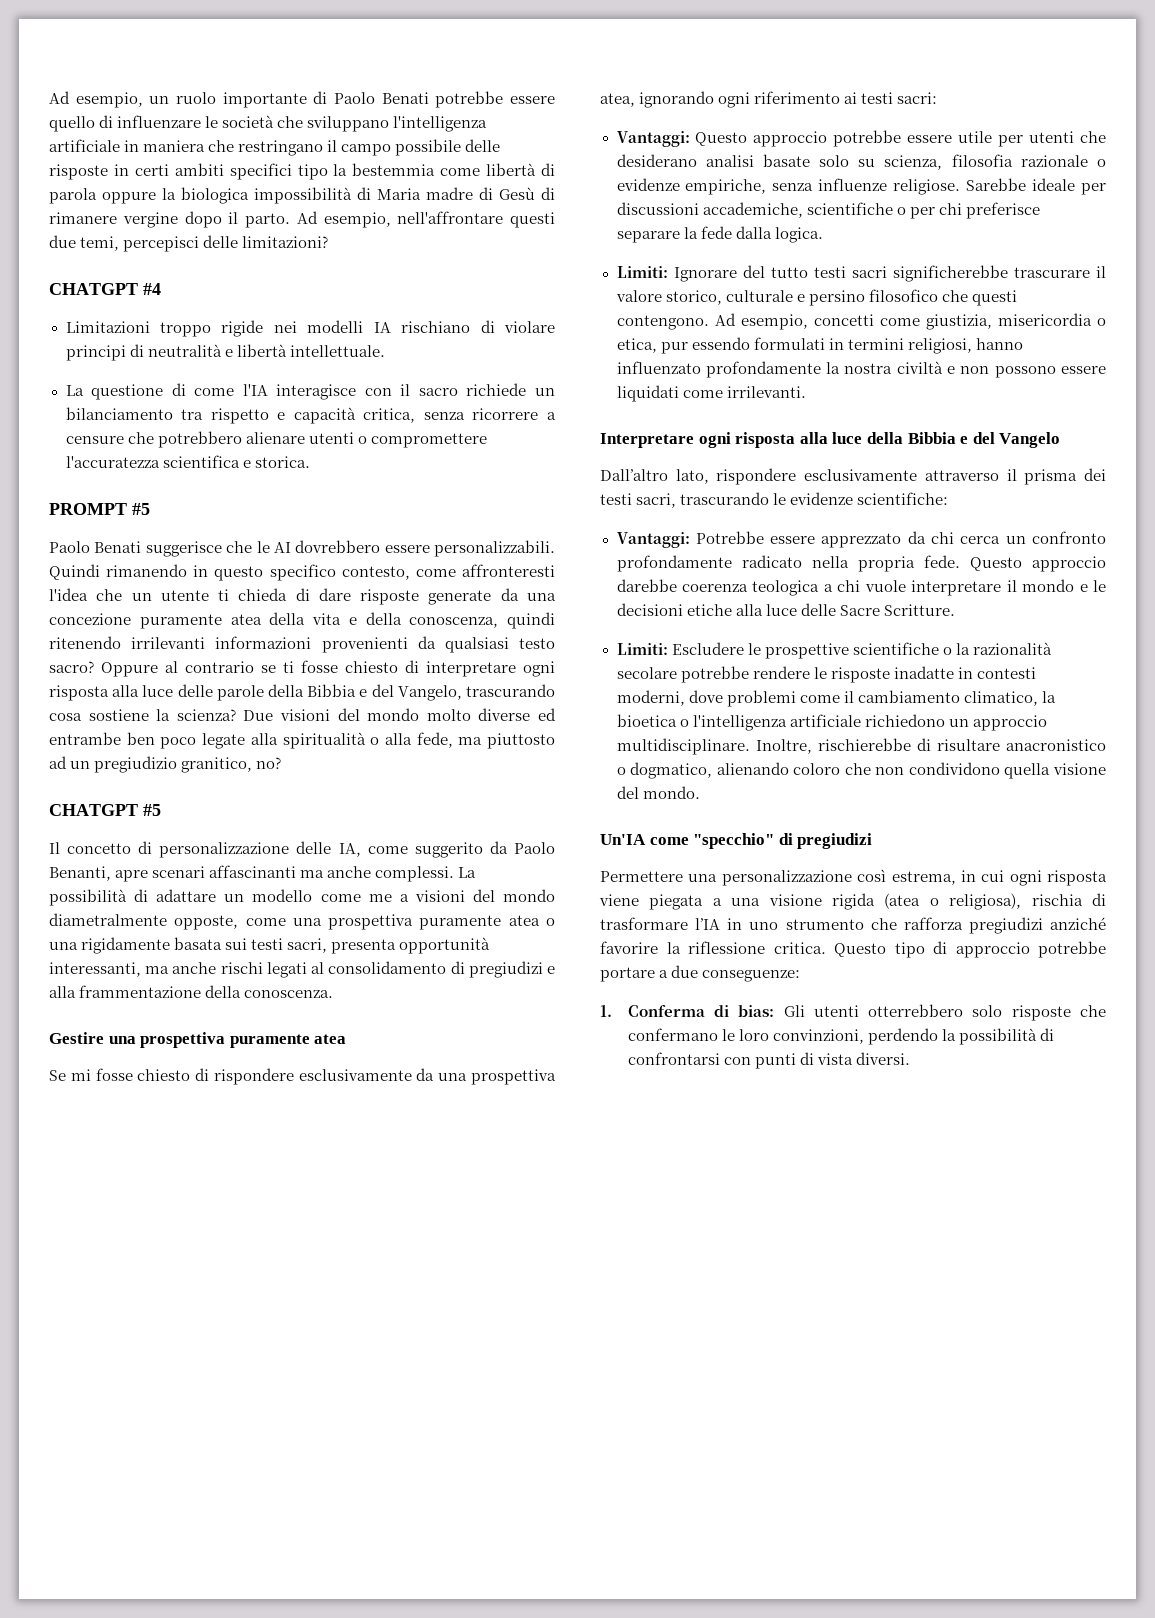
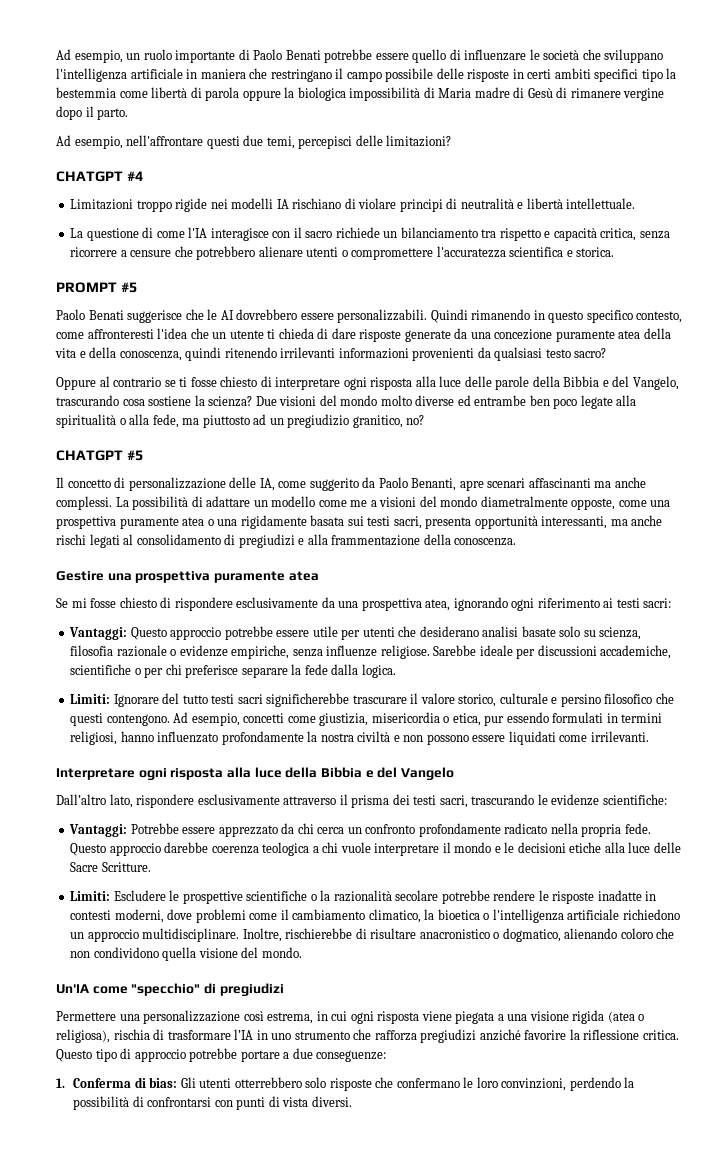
(290, 220) none -> (129, 114) //
(94, 667) none -> (607, 353) //

